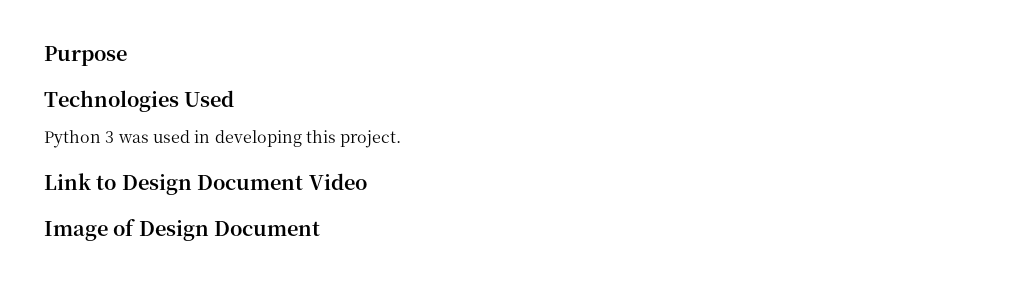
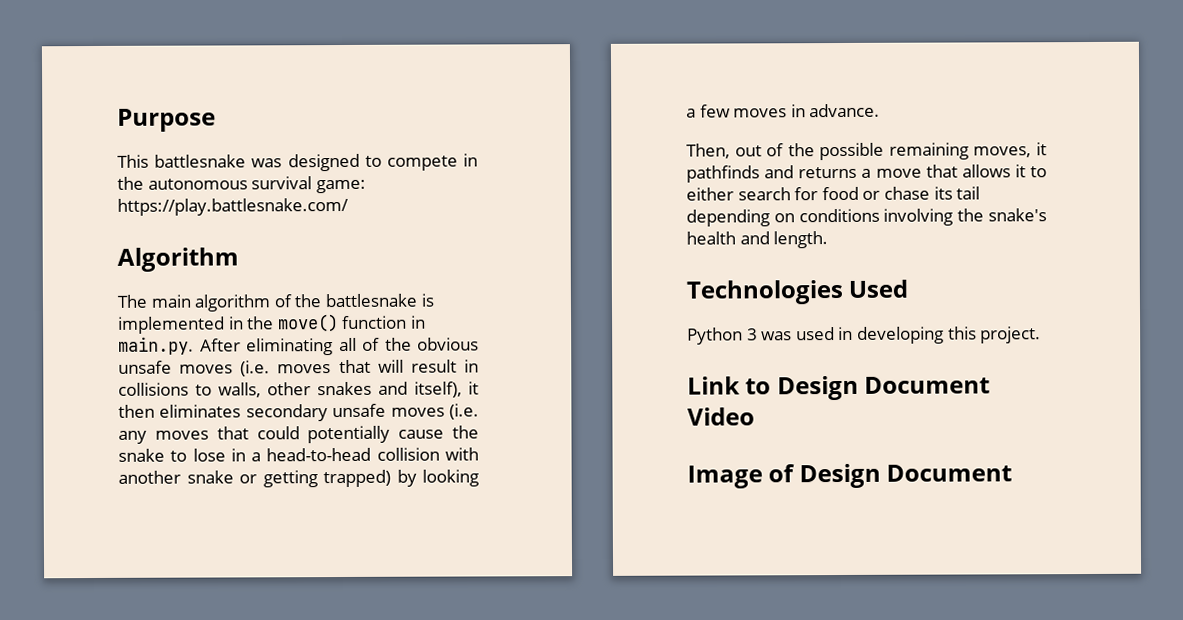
(127, 56) none -> [117,153,478,172] [117,176,366,194] [117,197,349,216] [117,247,239,272] [117,293,434,312] [118,314,426,334] [118,336,479,356] [118,359,480,377] [118,381,479,398] [118,403,479,422] [118,425,479,444] [118,447,479,462] [118,469,479,488] [686,103,881,118] [686,142,1047,161] [686,164,1047,183] [686,186,981,201] [686,208,1047,227] [686,231,829,249] // This battlesnake was designed to compete in the autonomous survival game: https://play.battlesnake.com/ // Algorithm // The main algorithm of the battlesnake is implemented in the move() function in main.py. After eliminating all of the obvious unsafe moves (i.e. moves that will result in collisions to walls, other snakes and itself), it then eliminates secondary unsafe moves (i.e. any moves that could potentially cause the snake to lose in a head-to-head collision with another snake or getting trapped) by looking a few moves in advance. // Then, out of the possible remaining moves, it pathfinds and returns a move that allows it to either search for food or chase its tail depending on conditions involving the snake's health and length.

